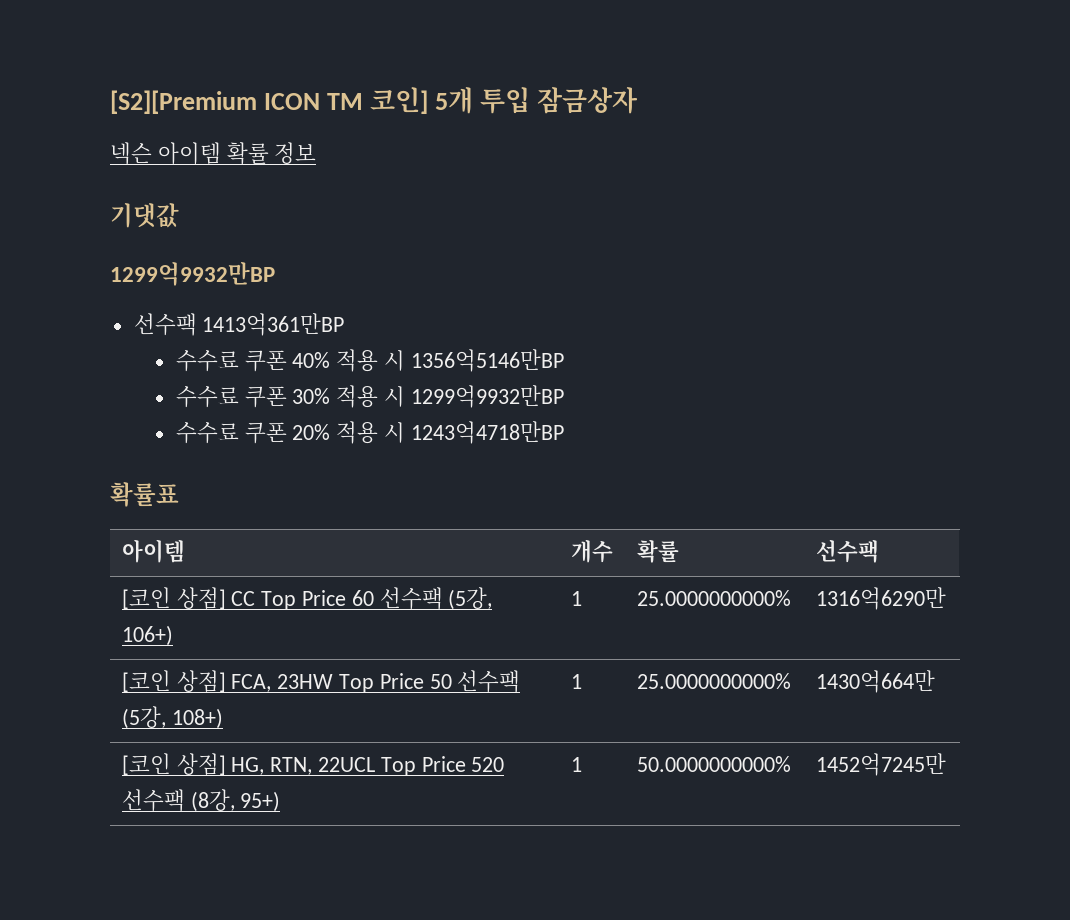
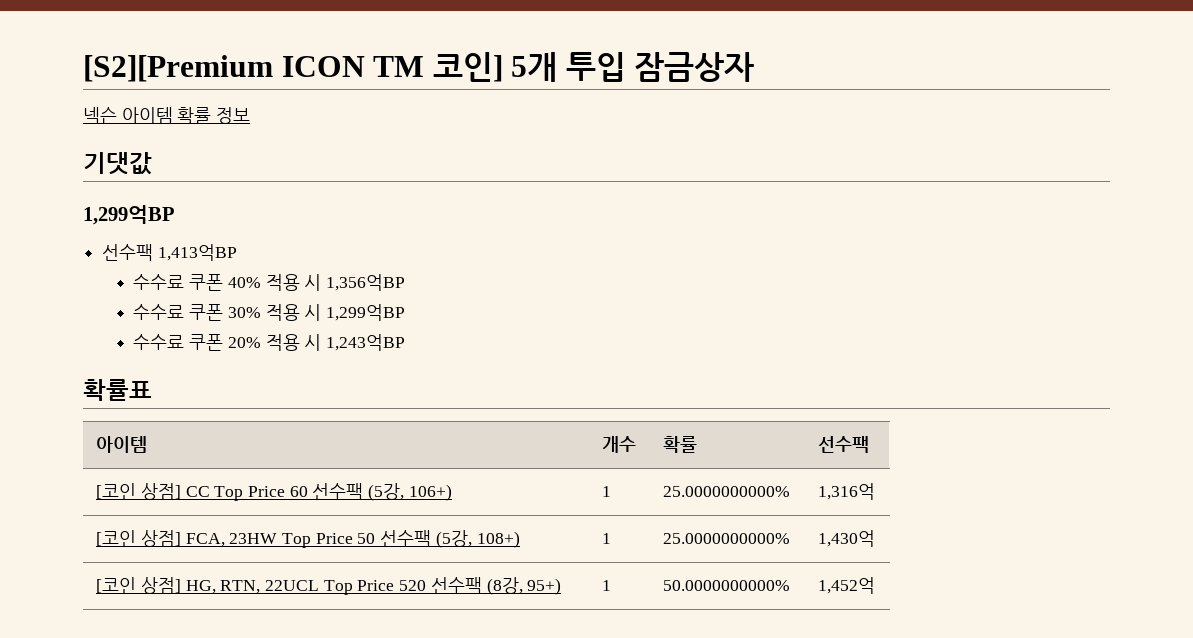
[110,262,275,286] [133,313,345,336] 1299억9932만BP // 선수팩 1413억361만BP -> [83,205,175,225] [102,244,237,261] 1,299억BP // 선수팩 1,413억BP
[410,349,564,372] 1356억5146만BP -> [325,274,405,291] 1,356억BP
[410,385,564,408] 1299억9932만BP -> [325,304,405,321] 1,299억BP
[410,421,564,444] 1243억4718만BP -> [325,334,405,351] 1,243억BP
[815,587,946,610] 1316억6290만 -> [818,483,876,500] 1,316억
[815,670,935,693] 1430억664만 -> [818,530,876,547] 1,430억
[815,753,946,776] 1452억7245만 -> [818,577,876,594] 1,452억

